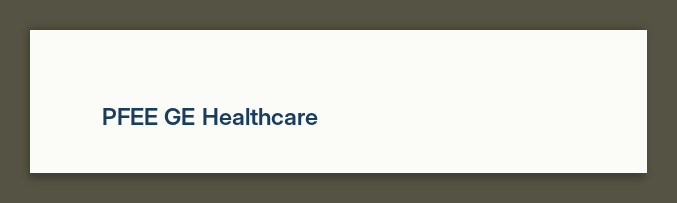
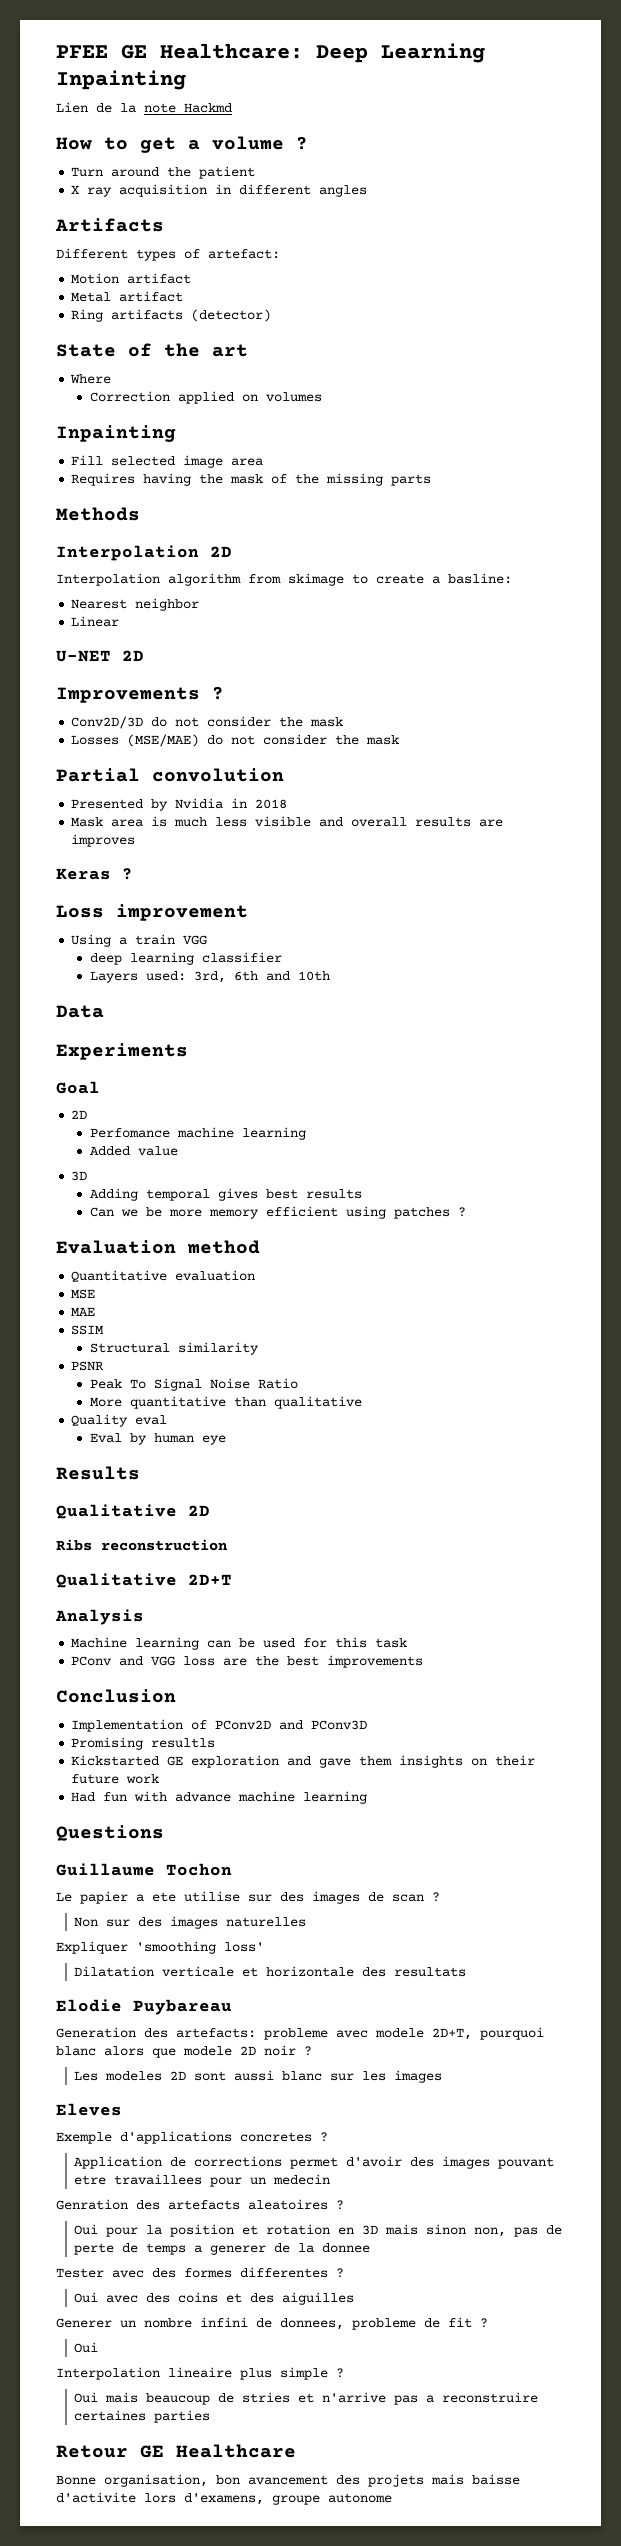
[201,108,318,125] Healthcare -> [160,43,485,63] [56,70,186,90] [56,102,232,113] [56,136,308,153] [71,166,256,179] [71,184,368,197] [55,218,164,232] [56,248,280,261] [71,273,192,284] [71,291,184,302] [71,309,272,322] [56,343,248,357] [70,374,112,384] [89,391,322,404] [56,425,176,442] [71,455,264,468] [71,473,432,486] [56,507,140,521] [56,545,232,561] [56,573,512,586] [71,598,200,611] [71,616,120,627] [56,650,144,662] [56,686,224,703] [71,716,344,729] [71,734,400,747] [56,768,284,782] [71,798,288,811] [71,816,504,827] [71,834,136,847] [56,868,133,880] [56,904,248,921] [71,934,208,947] [89,952,282,965] [89,971,330,983] [56,1005,104,1018] [56,1043,188,1060] [56,1081,100,1094] [71,1110,88,1119] [89,1127,306,1140] [89,1146,178,1156] [71,1171,88,1181] [89,1188,362,1201] [89,1206,466,1219] [56,1240,260,1254] [71,1270,256,1282] [71,1289,96,1299] [71,1307,96,1316] [71,1325,105,1335] [89,1342,259,1355] [71,1361,105,1371] [89,1378,298,1391] [89,1396,362,1409] [71,1414,168,1427] [89,1433,226,1445] [56,1466,140,1480] [56,1504,210,1519] [56,1539,228,1551] [56,1573,232,1588] [55,1609,144,1625] [71,1637,408,1650] [71,1655,424,1668] [56,1689,176,1703] [71,1719,368,1732] [71,1737,216,1750] [71,1755,536,1768] [71,1774,160,1784] [71,1791,368,1804] [56,1825,164,1841] [56,1863,232,1876] [56,1891,440,1904] [74,1916,307,1929] [56,1941,264,1954] [74,1966,467,1977] [56,1999,232,2015] [56,2027,544,2040] [56,2045,312,2058] [74,2070,443,2083] [56,2103,122,2116] [56,2131,328,2144] [74,2156,555,2169] [74,2174,331,2187] [56,2199,344,2210] [74,2224,563,2237] [74,2243,371,2255] [56,2267,344,2278] [74,2292,355,2305] [56,2317,488,2330] [74,2342,99,2353] [56,2367,344,2380] [74,2392,539,2405] [74,2410,211,2423] [56,2444,296,2458] [56,2474,520,2487] [56,2492,392,2505] Healthcare: Deep Learning Inpainting // Lien de la note Hackmd // How to get a volume ? // Turn around the patient // X ray acquisition in different angles // Artifacts // Different types of artefact: // Motion artifact // Metal artifact // Ring artifacts (detector) // State of the art // Where // Correction applied on volumes // Inpainting // Fill selected image area // Requires having the mask of the missing parts // Methods // Interpolation 2D // Interpolation algorithm from skimage to create a basline: // Nearest neighbor // Linear // U-NET 2D // Improvements ? // Conv2D/3D do not consider the mask // Losses (MSE/MAE) do not consider the mask // Partial convolution // Presented by Nvidia in 2018 // Mask area is much less visible and overall results are improves // Keras ? // Loss improvement // Using a train VGG // deep learning classifier // Layers used: 3rd, 6th and 10th // Data // Experiments // Goal // 2D // Perfomance machine learning // Added value // 3D // Adding temporal gives best results // Can we be more memory efficient using patches ? // Evaluation method // Quantitative evaluation // MSE // MAE // SSIM // Structural similarity // PSNR // Peak To Signal Noise Ratio // More quantitative than qualitative // Quality eval // Eval by human eye // Results // Qualitative 2D // Ribs reconstruction // Qualitative 2D+T // Analysis // Machine learning can be used for this task // PConv and VGG loss are the best improvements // Conclusion // Implementation of PConv2D and PConv3D // Promising resultls // Kickstarted GE exploration and gave them insights on their future work // Had fun with advance machine learning // Questions // Guillaume Tochon // Le papier a ete utilise sur des images de scan ? // Non sur des images naturelles // Expliquer 'smoothing loss' // Dilatation verticale et horizontale des resultats // Elodie Puybareau // Generation des artefacts: probleme avec modele 2D+T, pourquoi blanc alors que modele 2D noir ? // Les modeles 2D sont aussi blanc sur les images // Eleves // Exemple d'applications concretes ? // Application de corrections permet d'avoir des images pouvant etre travaillees pour un medecin // Genration des artefacts aleatoires ? // Oui pour la position et rotation en 3D mais sinon non, pas de perte de temps a generer de la donnee // Tester avec des formes differentes ? // Oui avec des coins et des aiguilles // Generer un nombre infini de donnees, probleme de fit ? // Oui // Interpolation lineaire plus simple ? // Oui mais beaucoup de stries et n'arrive pas a reconstruire certaines parties // Retour GE Healthcare // Bonne organisation, bon avancement des projets mais baisse d'activite lors d'examens, groupe autonome

